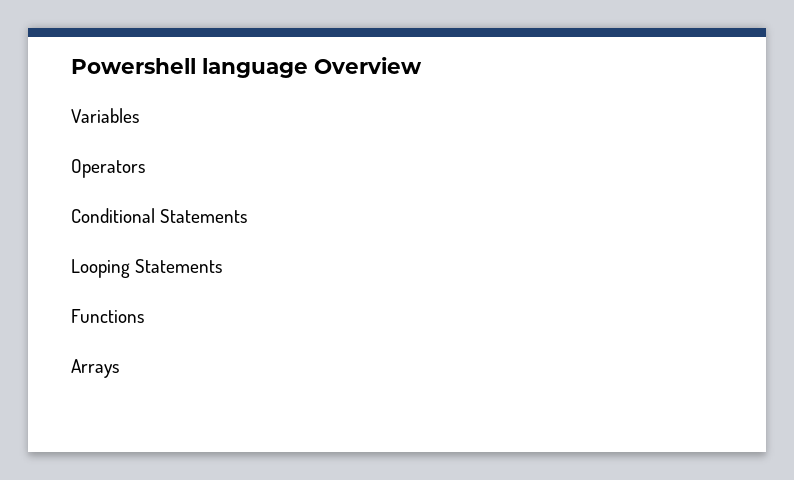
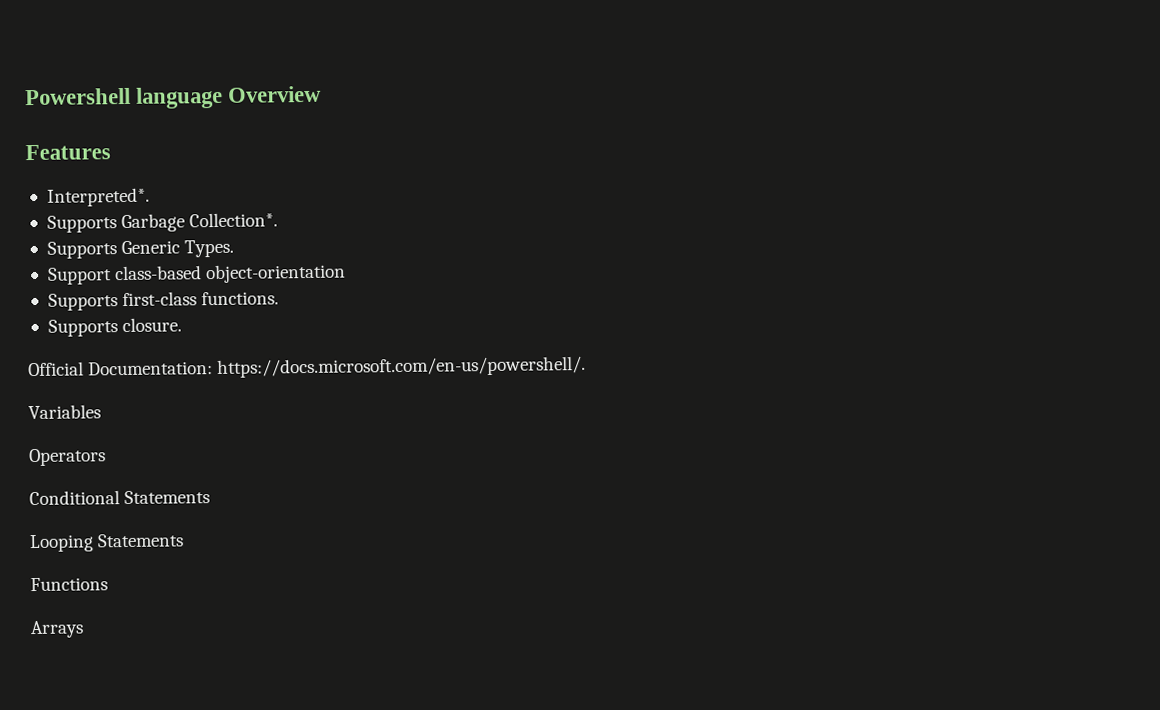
(422, 65) none -> [25,144,111,161] [46,187,150,207] [46,212,279,233] [46,239,235,259] [47,263,347,285] [47,291,280,311] [47,317,183,337] [28,355,587,378] // Features // Interpreted*. // Supports Garbage Collection*. // Supports Generic Types. // Support class-based object-orientation // Supports first-class functions. // Supports closure. // Official Documentation: https://docs.microsoft.com/en-us/powershell/.

